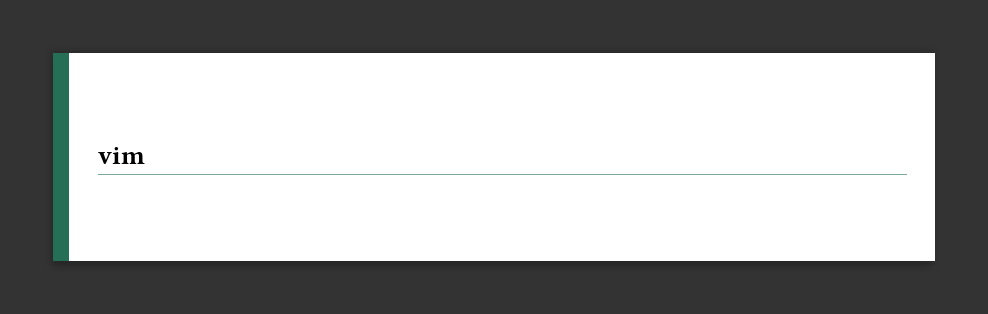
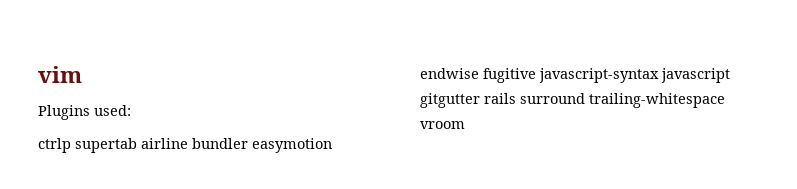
(145, 155) none -> [38,105,131,120] [38,138,332,153] [420,68,730,83] [420,93,725,108] [420,121,465,129] // Plugins used: // ctrlp supertab airline bundler easymotion endwise fugitive javascript-syntax javascript gitgutter rails surround trailing-whitespace vroom

